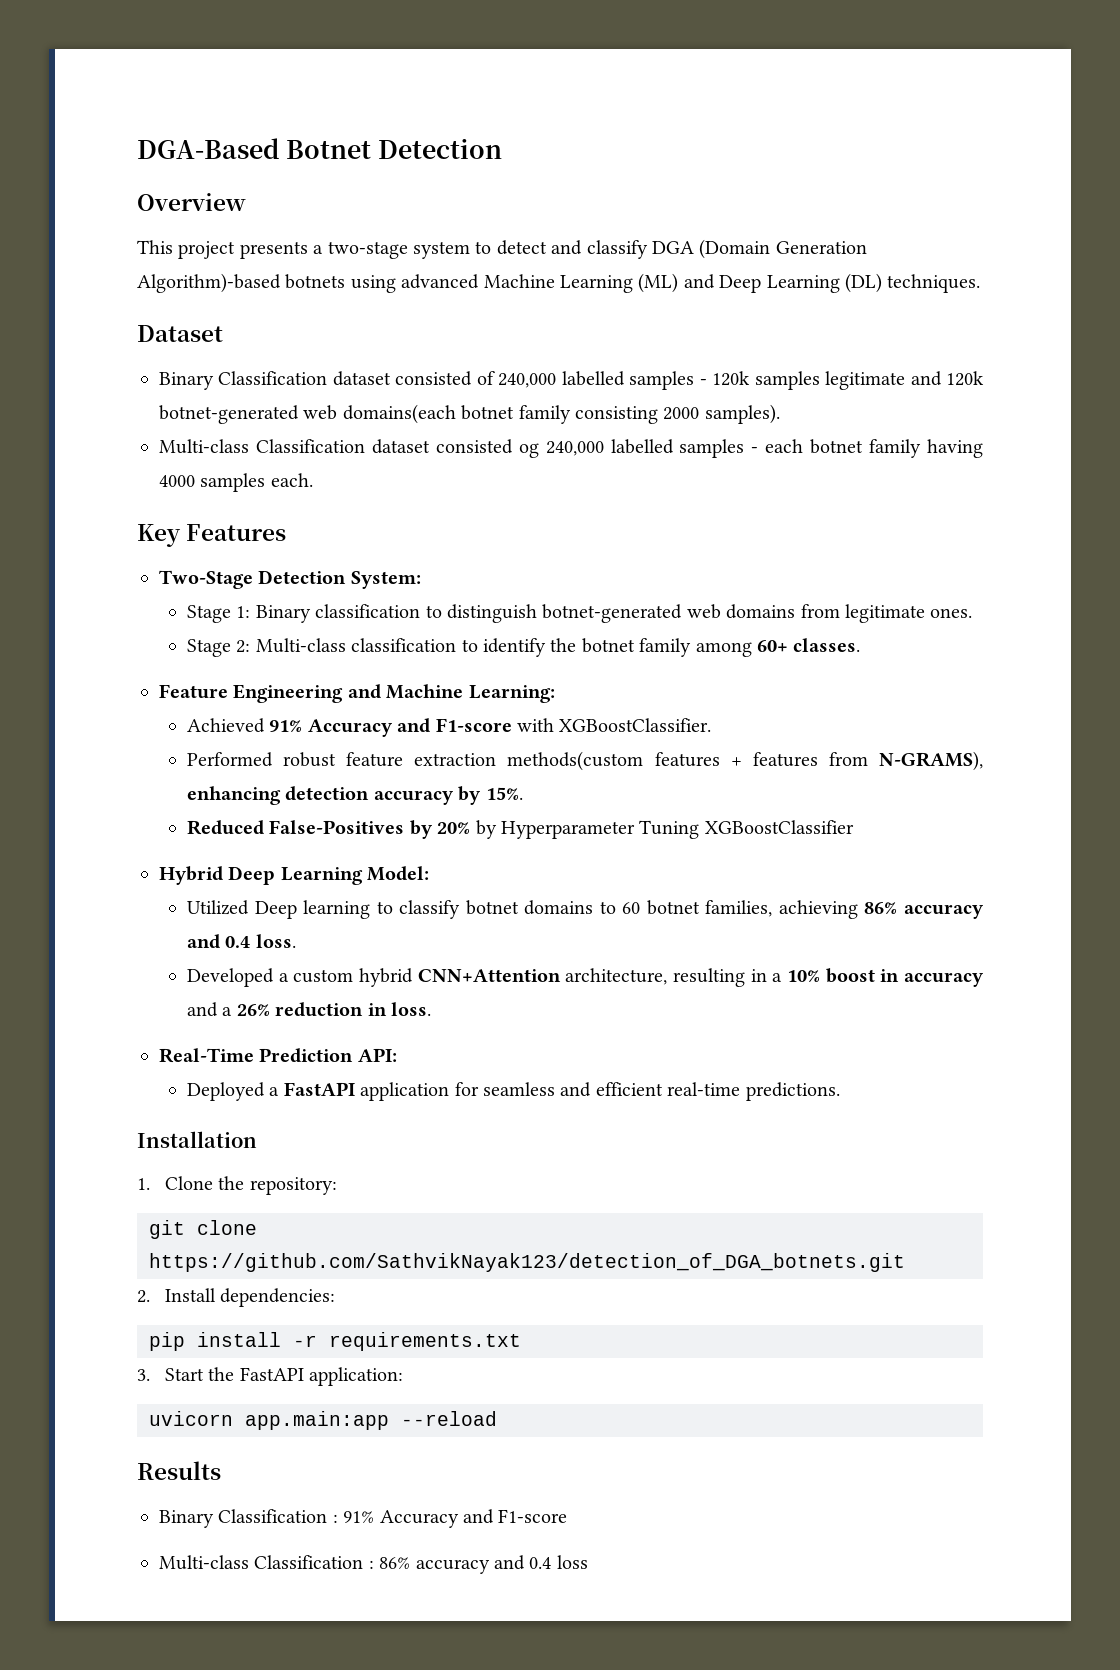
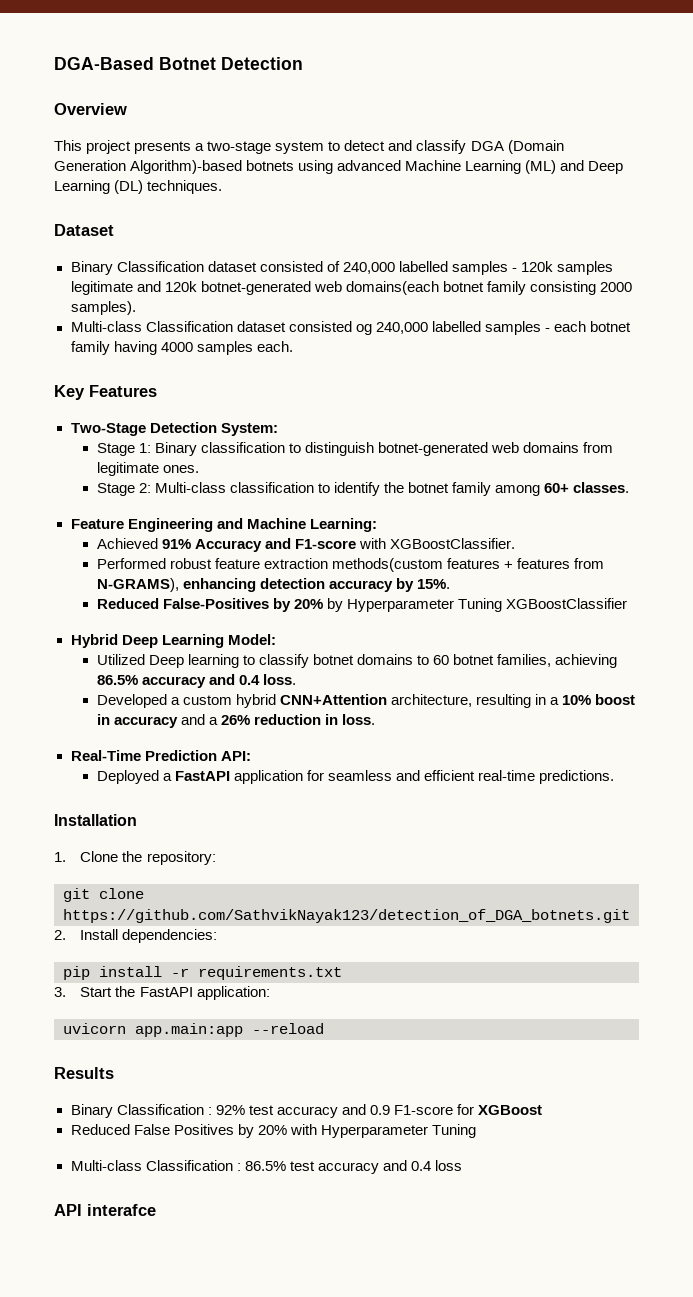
[864,902,898,914] 86% -> [96,675,138,685] 86.5%
[343,1509,568,1528] 91% Accuracy and F1-score -> [215,1104,543,1118] [70,1124,476,1138] 92% test accuracy and 0.9 F1-score for XGBoost // Reduced False Positives by 20% with Hyperparameter Tuning
[379,1557,411,1569] 86% -> [244,1161,315,1171] 86.5% test
(588, 1562) none -> [54,1204,156,1216] // API interafce

